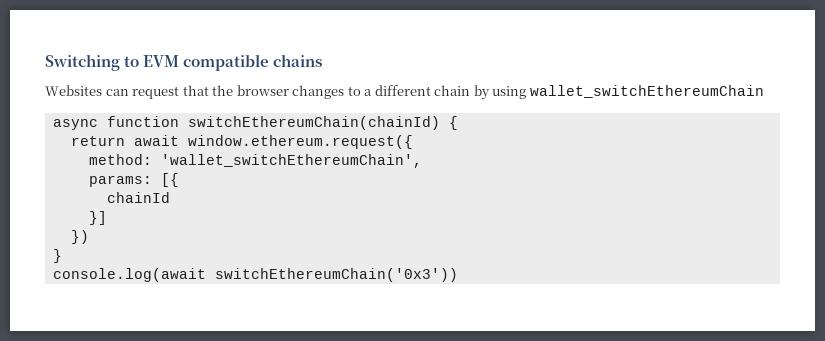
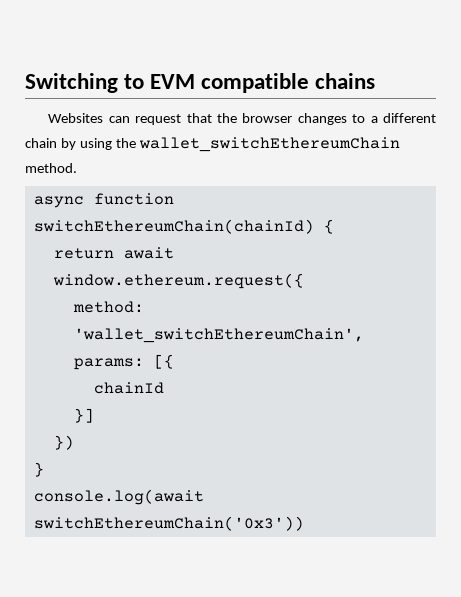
(527, 92) none -> [115,138,136,148] the
(764, 91) none -> [25,163,77,173] method.

